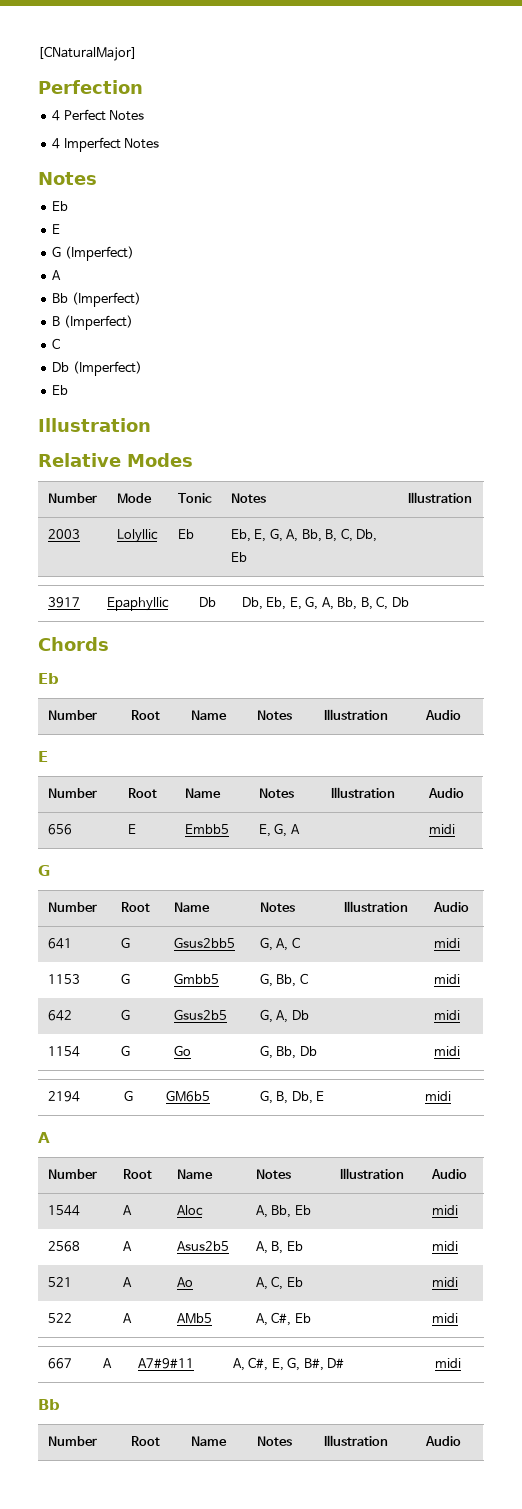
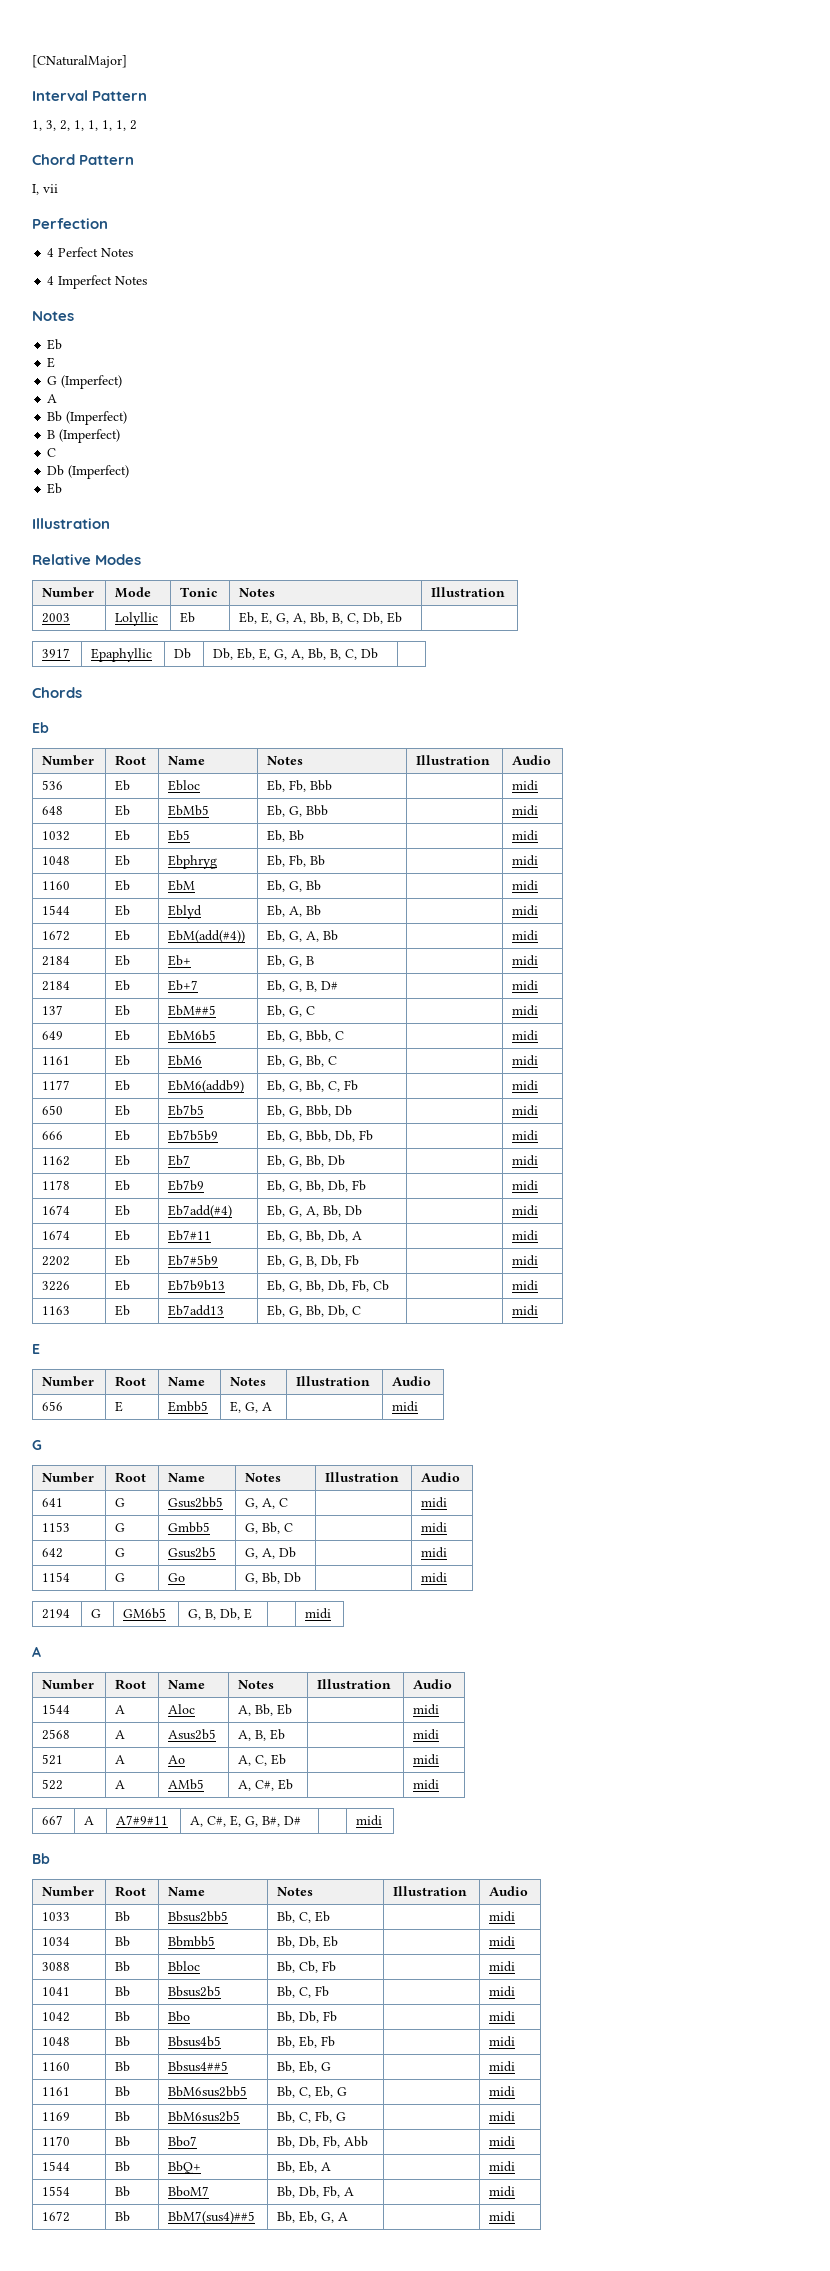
(137, 53) none -> [32,90,148,101] [32,120,137,131] [32,154,135,165] [32,184,58,195] // Interval Pattern // 1, 3, 2, 1, 1, 1, 1, 2 // Chord Pattern // I, vii
(461, 715) none -> [42,780,64,790] [115,780,131,791] [168,780,201,791] [267,780,333,792] [512,780,539,791] [42,806,64,815] [115,805,131,816] [168,805,210,816] [267,805,329,817] [512,805,539,816] [42,831,71,841] [115,830,131,841] [168,830,191,841] [267,830,305,842] [512,830,539,841] [42,856,71,865] [115,855,131,866] [168,855,218,869] [267,855,326,867] [512,855,539,866] [42,881,71,890] [115,880,131,891] [168,880,196,891] [267,880,322,892] [512,880,539,891] [42,905,71,915] [115,905,131,916] [168,905,203,919] [267,905,322,917] [512,905,539,916] [42,930,71,941] [115,930,131,941] [168,930,246,943] [267,930,339,942] [512,930,539,941] [42,956,71,966] [115,955,131,966] [168,955,192,966] [267,955,315,967] [512,955,539,966] [42,981,71,991] [115,980,131,991] [168,980,199,991] [267,980,339,992] [512,980,539,991] [42,1005,64,1015] [115,1005,131,1016] [168,1005,217,1016] [267,1005,316,1017] [512,1005,539,1016] [42,1031,64,1040] [115,1030,131,1041] [168,1030,217,1041] [267,1030,345,1042] [512,1030,539,1041] [42,1056,71,1065] [115,1055,131,1066] [168,1055,203,1066] [267,1055,338,1067] [512,1055,539,1066] [42,1080,71,1090] [115,1080,131,1091] [168,1080,245,1093] [267,1080,359,1092] [512,1080,539,1091] [42,1105,64,1115] [115,1105,131,1116] [168,1105,205,1116] [267,1105,353,1117] [512,1105,539,1116] [42,1131,64,1140] [115,1130,131,1141] [168,1130,219,1141] [267,1130,374,1142] [512,1130,539,1141] [42,1156,71,1166] [115,1155,131,1166] [168,1155,191,1166] [267,1155,346,1167] [512,1155,539,1166] [42,1180,71,1190] [115,1180,131,1191] [168,1180,205,1191] [267,1180,367,1192] [512,1180,539,1191] [42,1205,71,1215] [115,1205,131,1216] [168,1205,233,1218] [267,1205,363,1217] [512,1205,539,1216] [42,1230,71,1240] [115,1230,131,1241] [168,1230,212,1241] [267,1230,363,1242] [512,1230,539,1241] [42,1256,71,1266] [115,1255,131,1266] [168,1255,219,1266] [267,1255,360,1267] [512,1255,539,1266] [42,1281,71,1291] [115,1280,131,1291] [168,1280,226,1291] [267,1280,390,1292] [512,1280,539,1291] [42,1306,71,1315] [115,1305,131,1316] [168,1305,225,1316] [267,1305,362,1317] [512,1305,539,1316] // 536 | Eb | Ebloc | Eb, Fb, Bbb | | midi // 648 | Eb | EbMb5 | Eb, G, Bbb | | midi // 1032 | Eb | Eb5 | Eb, Bb | | midi // 1048 | Eb | Ebphryg | Eb, Fb, Bb | | midi // 1160 | Eb | EbM | Eb, G, Bb | | midi // 1544 | Eb | Eblyd | Eb, A, Bb | | midi // 1672 | Eb | EbM(add(#4)) | Eb, G, A, Bb | | midi // 2184 | Eb | Eb+ | Eb, G, B | | midi // 2184 | Eb | Eb+7 | Eb, G, B, D# | | midi // 137 | Eb | EbM##5 | Eb, G, C | | midi // 649 | Eb | EbM6b5 | Eb, G, Bbb, C | | midi // 1161 | Eb | EbM6 | Eb, G, Bb, C | | midi // 1177 | Eb | EbM6(addb9) | Eb, G, Bb, C, Fb | | midi // 650 | Eb | Eb7b5 | Eb, G, Bbb, Db | | midi // 666 | Eb | Eb7b5b9 | Eb, G, Bbb, Db, Fb | | midi // 1162 | Eb | Eb7 | Eb, G, Bb, Db | | midi // 1178 | Eb | Eb7b9 | Eb, G, Bb, Db, Fb | | midi // 1674 | Eb | Eb7add(#4) | Eb, G, A, Bb, Db | | midi // 1674 | Eb | Eb7#11 | Eb, G, Bb, Db, A | | midi // 2202 | Eb | Eb7#5b9 | Eb, G, B, Db, Fb | | midi // 3226 | Eb | Eb7b9b13 | Eb, G, Bb, Db, Fb, Cb | | midi // 1163 | Eb | Eb7add13 | Eb, G, Bb, Db, C | | midi
(461, 1441) none -> [42,1912,71,1921] [115,1911,131,1922] [168,1911,229,1922] [277,1911,331,1923] [489,1911,516,1922] [42,1937,71,1946] [115,1936,131,1947] [168,1936,216,1947] [277,1936,339,1948] [489,1936,516,1947] [42,1962,71,1971] [115,1961,131,1972] [168,1961,201,1972] [277,1961,337,1973] [489,1961,516,1972] [42,1987,71,1996] [115,1986,131,1997] [168,1986,222,1997] [277,1986,330,1998] [489,1986,516,1997] [42,2012,71,2022] [115,2011,131,2022] [168,2011,191,2022] [277,2011,338,2023] [489,2011,516,2022] [42,2037,71,2046] [115,2036,131,2047] [168,2036,222,2047] [277,2036,336,2048] [489,2036,516,2047] [42,2062,71,2071] [115,2061,131,2072] [168,2061,229,2072] [277,2061,332,2073] [489,2061,516,2072] [42,2087,71,2096] [115,2086,131,2097] [168,2086,248,2097] [277,2086,348,2098] [489,2086,516,2097] [42,2112,71,2121] [115,2111,131,2122] [168,2111,241,2122] [277,2111,347,2123] [489,2111,516,2122] [42,2136,71,2146] [115,2136,131,2147] [168,2136,198,2147] [277,2136,369,2148] [489,2136,516,2147] [42,2161,71,2171] [115,2161,131,2172] [168,2161,202,2174] [277,2161,332,2173] [489,2161,516,2172] [42,2186,71,2196] [115,2186,131,2197] [168,2186,210,2197] [277,2186,355,2198] [489,2186,516,2197] [42,2211,71,2222] [115,2211,131,2222] [168,2211,256,2224] [277,2211,349,2223] [489,2211,516,2222] // 1033 | Bb | Bbsus2bb5 | Bb, C, Eb | | midi // 1034 | Bb | Bbmbb5 | Bb, Db, Eb | | midi // 3088 | Bb | Bbloc | Bb, Cb, Fb | | midi // 1041 | Bb | Bbsus2b5 | Bb, C, Fb | | midi // 1042 | Bb | Bbo | Bb, Db, Fb | | midi // 1048 | Bb | Bbsus4b5 | Bb, Eb, Fb | | midi // 1160 | Bb | Bbsus4##5 | Bb, Eb, G | | midi // 1161 | Bb | BbM6sus2bb5 | Bb, C, Eb, G | | midi // 1169 | Bb | BbM6sus2b5 | Bb, C, Fb, G | | midi // 1170 | Bb | Bbo7 | Bb, Db, Fb, Abb | | midi // 1544 | Bb | BbQ+ | Bb, Eb, A | | midi // 1554 | Bb | BboM7 | Bb, Db, Fb, A | | midi // 1672 | Bb | BbM7(sus4)##5 | Bb, Eb, G, A | | midi

